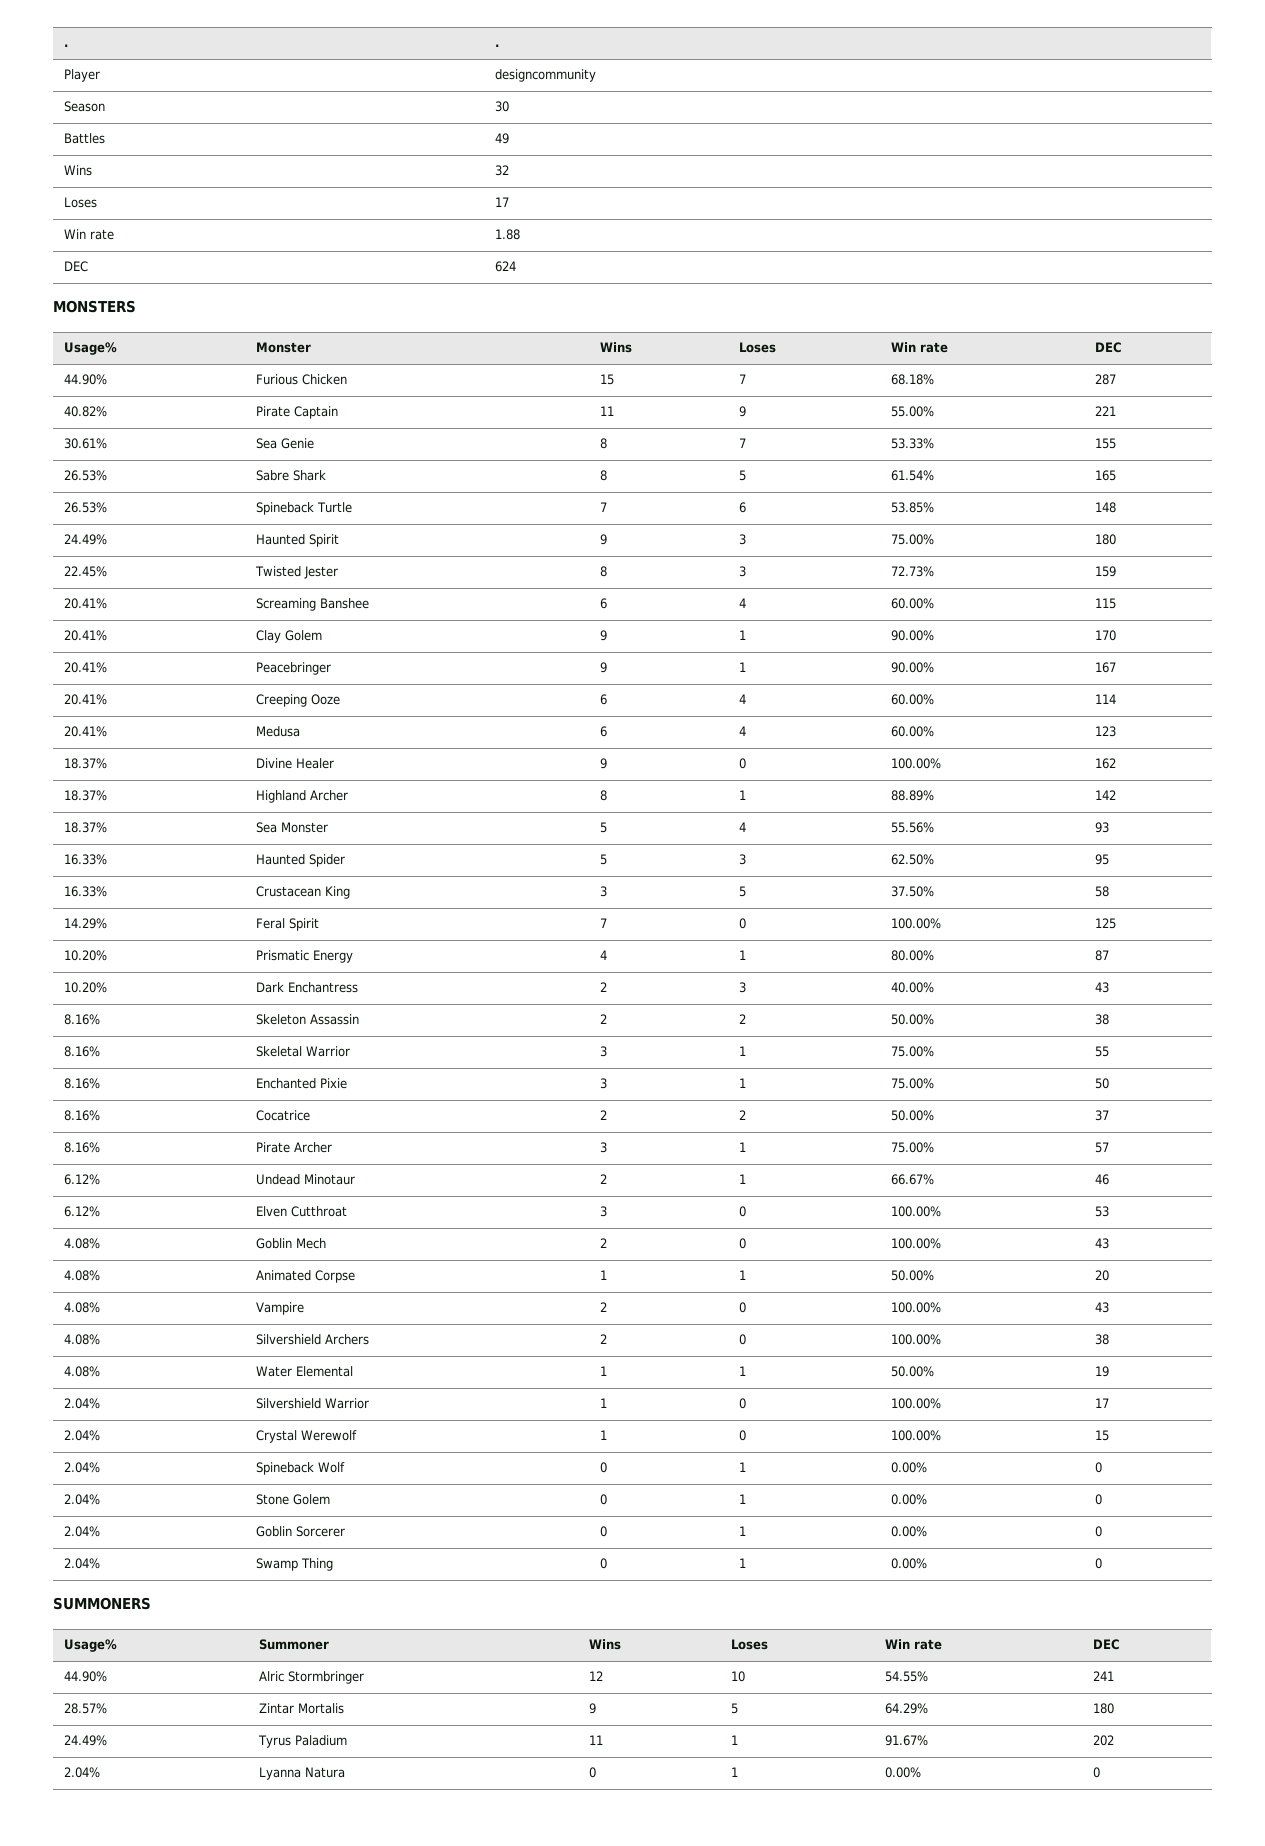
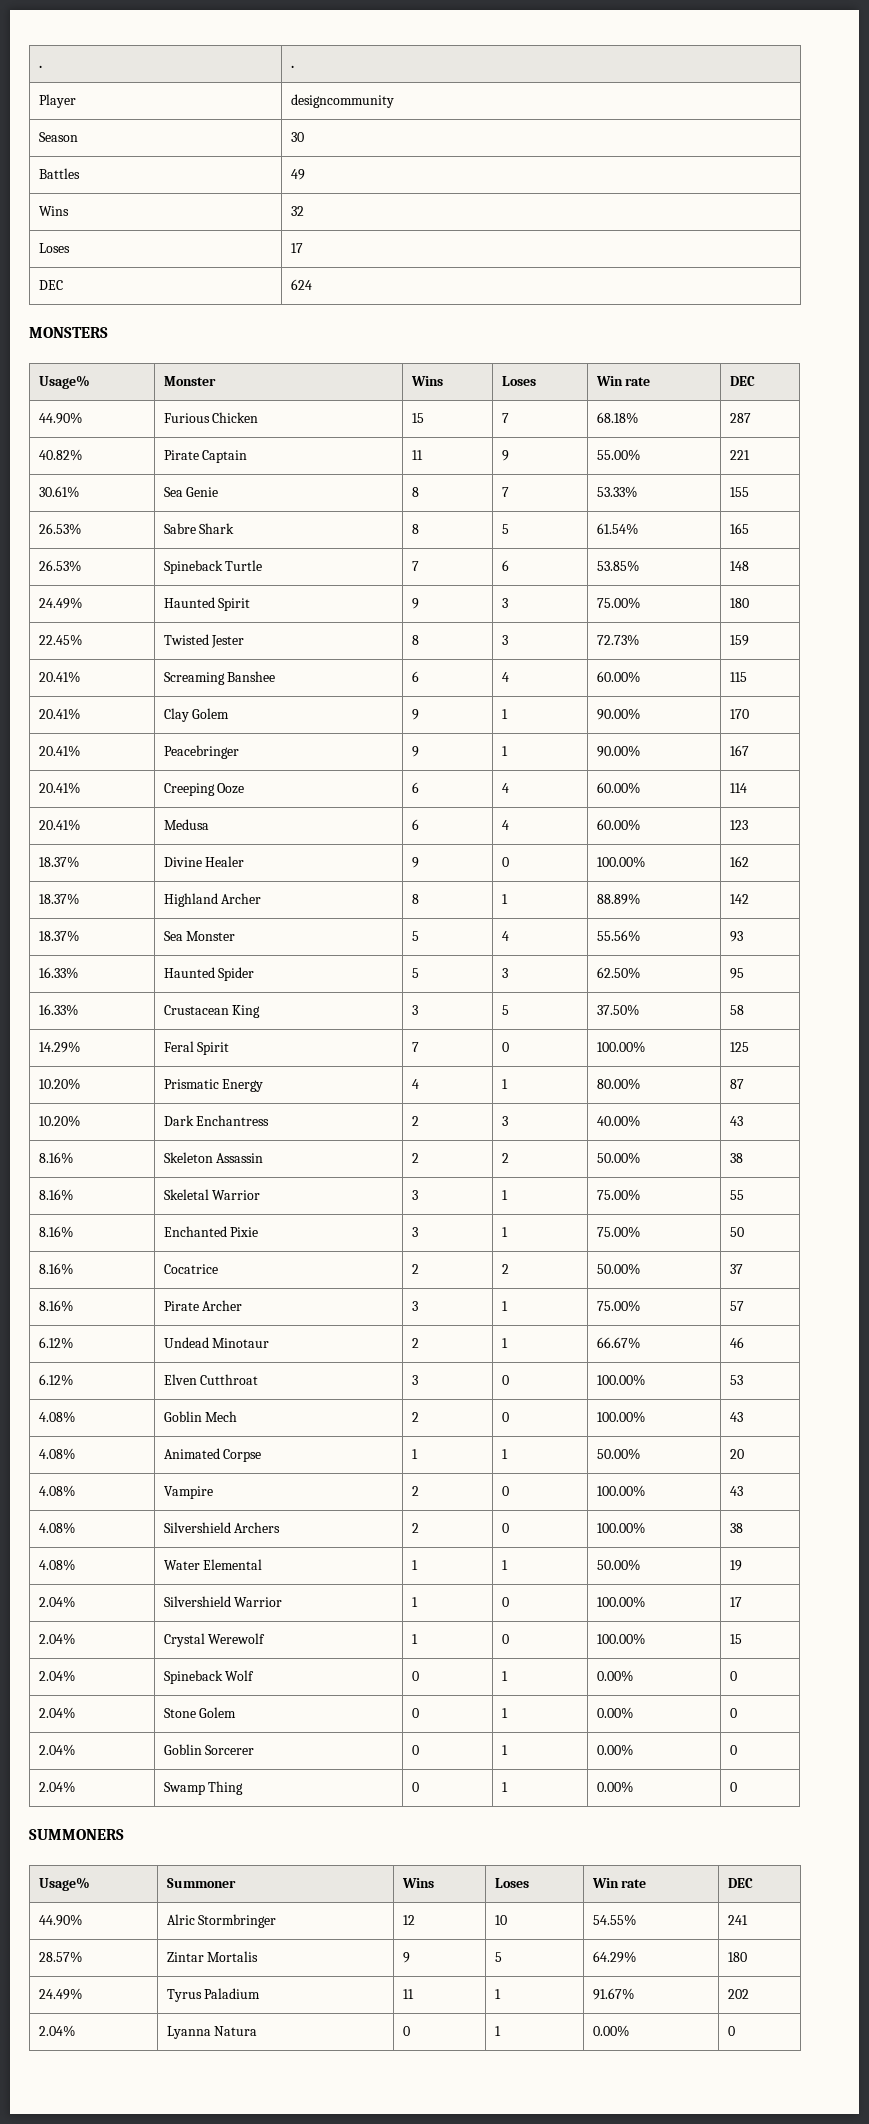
[64,229,115,240] [495,229,521,240] // Win rate | 1.88 -> (303, 248) none

